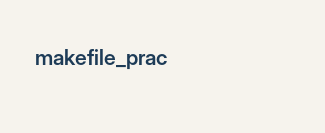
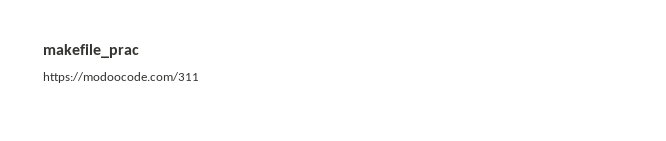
(167, 59) none -> [43,72,199,83] // https://modoocode.com/311

